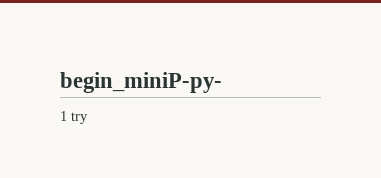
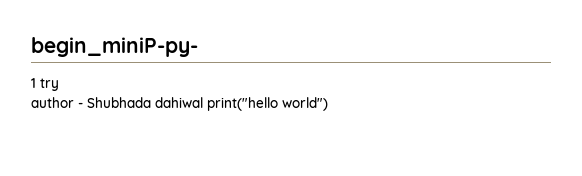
(88, 118) none -> [31,97,328,111] // author - Shubhada dahiwal print("hello world")

